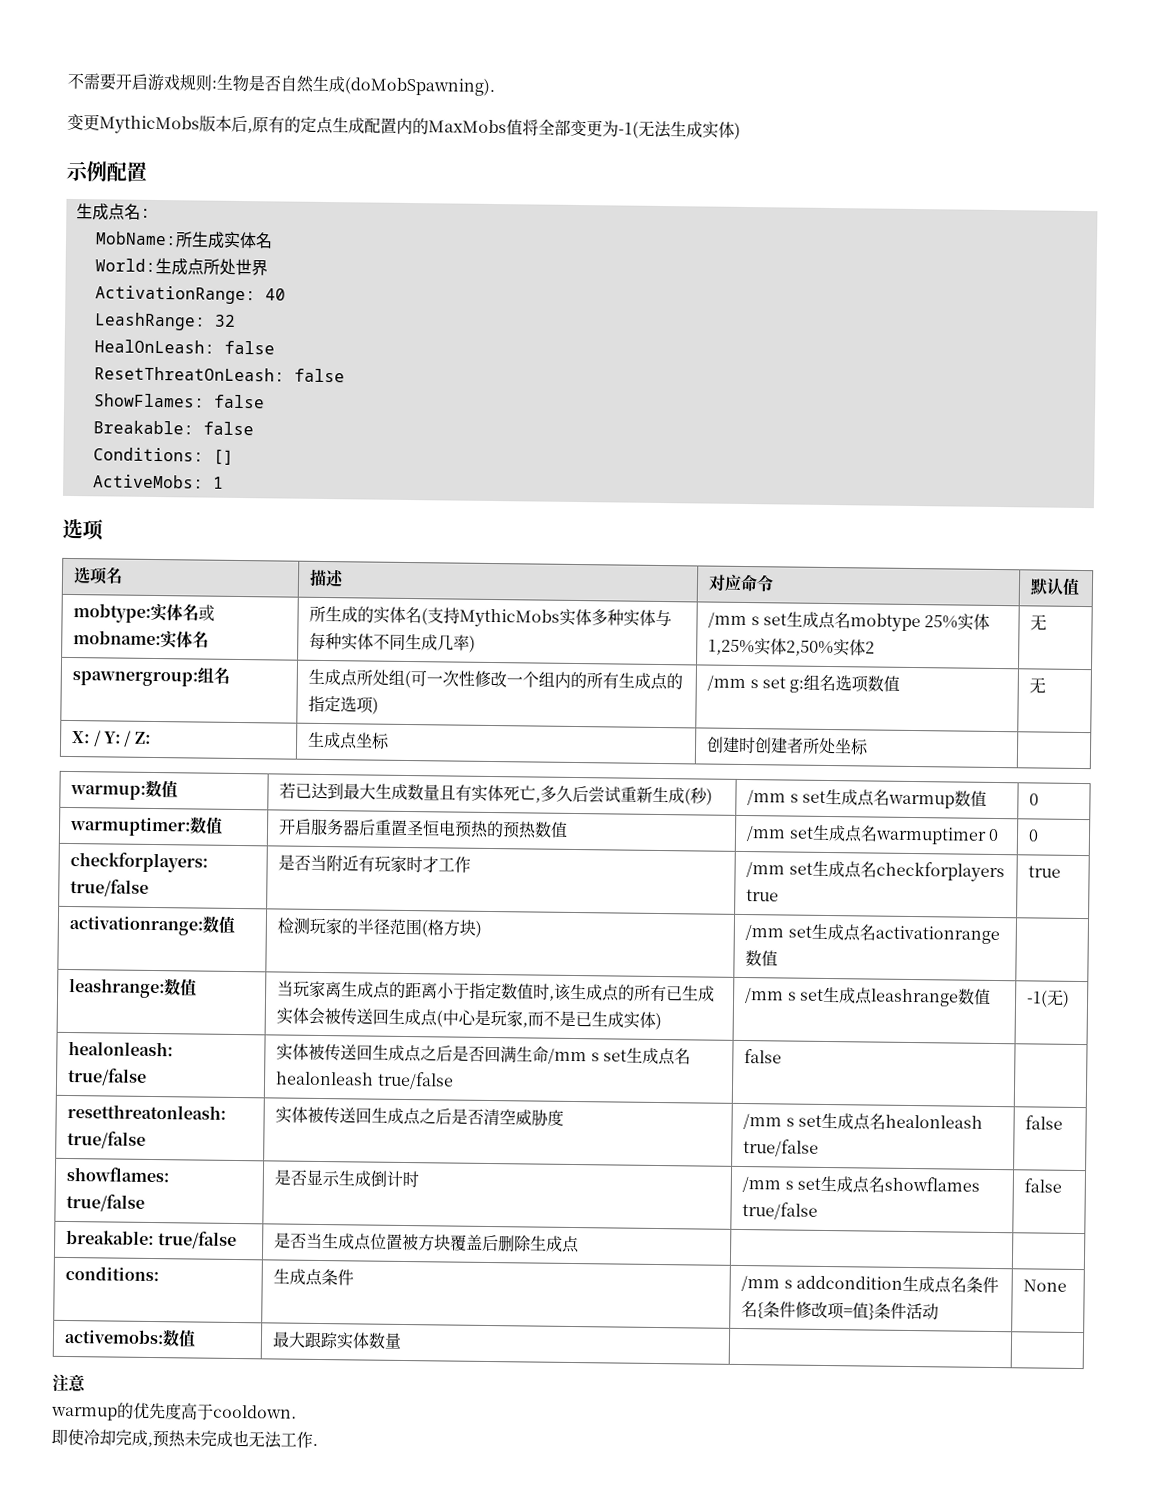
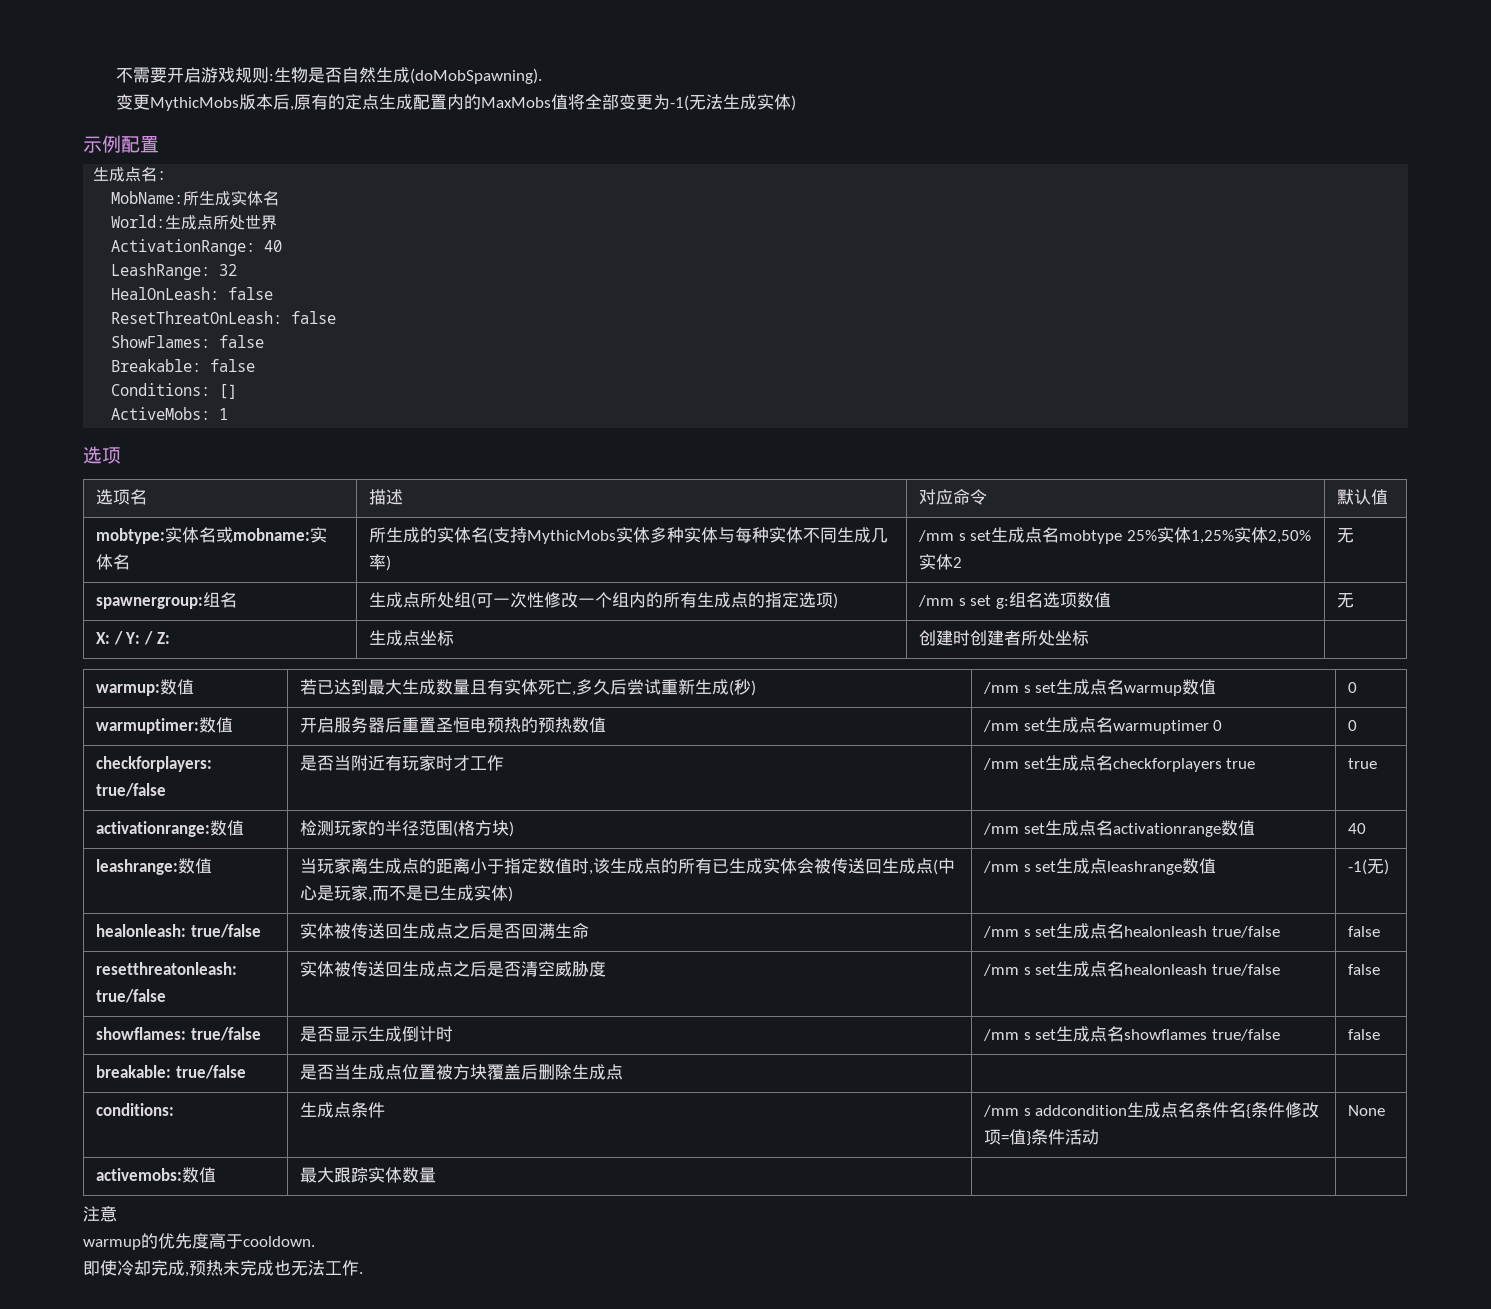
(779, 958) none -> [1348,823,1367,834] 40
[548,1047,692,1066] [276,1071,454,1090] [744,1049,783,1064] /mm s set生成点名healonleash true/false | false | -> [983,923,1280,939] [1348,926,1381,937] | /mm s set生成点名healonleash true/false | false

